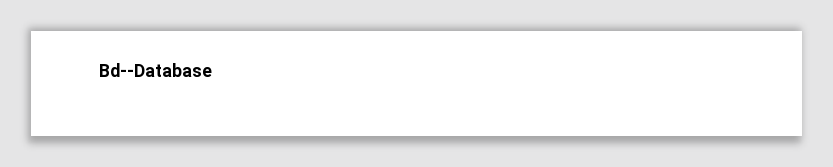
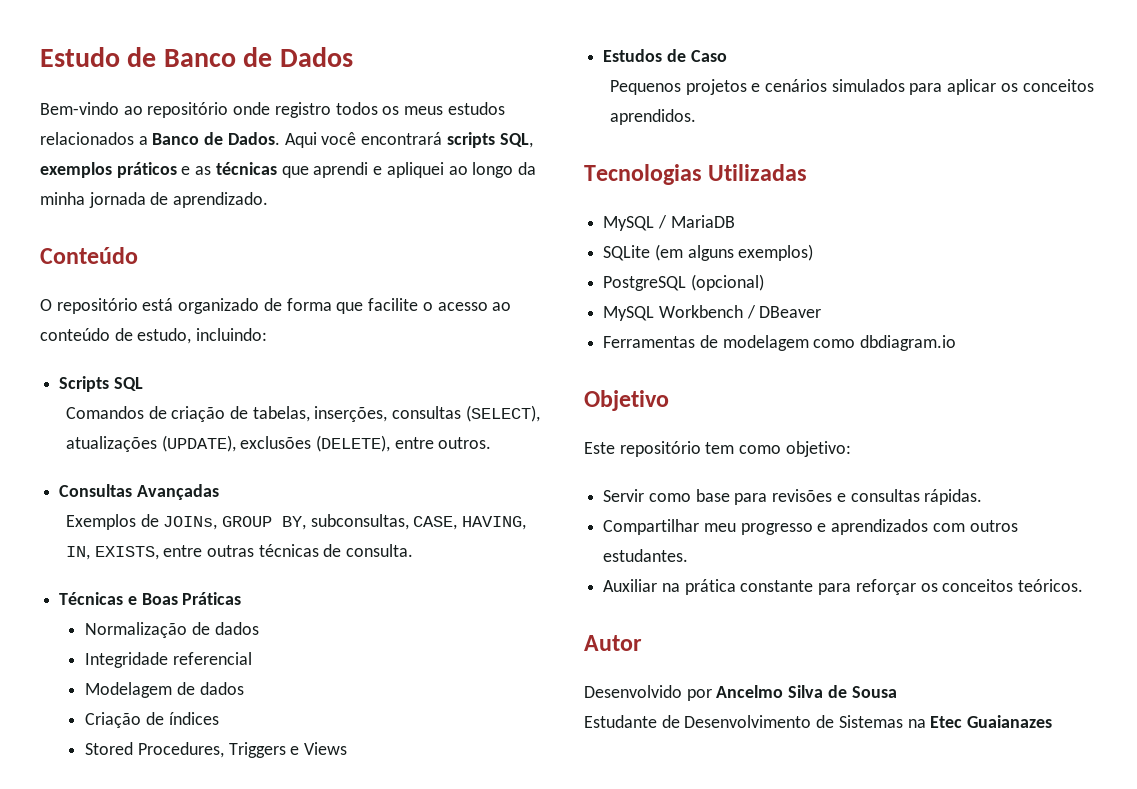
[99,63,212,77] Bd--Database -> [40,47,353,67] [40,102,505,118] [40,132,533,148] [40,162,536,178] [40,192,269,208] [40,247,138,264] [40,298,512,314] [40,328,268,344] [59,376,143,392] [65,405,540,422] [65,435,492,452] [59,484,219,500] [65,514,527,530] [65,544,414,560] [59,592,242,605] [85,622,259,638] [85,652,252,668] [85,682,244,698] [85,712,219,728] [85,742,347,758] [603,49,727,62] [609,79,1094,95] [609,109,696,125] [584,164,808,185] [603,215,735,231] [603,244,814,261] [603,274,764,291] [603,305,822,321] [603,335,957,351] [584,390,669,411] [584,441,851,457] [603,489,983,505] [603,519,1018,535] [603,549,689,562] [603,579,1084,595] [584,635,642,651] [584,685,897,701] [584,715,1053,728] Estudo de Banco de Dados // Bem-vindo ao repositório onde registro todos os meus estudos relacionados a Banco de Dados. Aqui você encontrará scripts SQL, exemplos práticos e as técnicas que aprendi e apliquei ao longo da minha jornada de aprendizado. // Conteúdo // O repositório está organizado de forma que facilite o acesso ao conteúdo de estudo, incluindo: // Scripts SQL // Comandos de criação de tabelas, inserções, consultas (SELECT), atualizações (UPDATE), exclusões (DELETE), entre outros. // Consultas Avançadas // Exemplos de JOINs, GROUP BY, subconsultas, CASE, HAVING, IN, EXISTS, entre outras técnicas de consulta. // Técnicas e Boas Práticas // Normalização de dados // Integridade referencial // Modelagem de dados // Criação de índices // Stored Procedures, Triggers e Views // Estudos de Caso // Pequenos projetos e cenários simulados para aplicar os conceitos aprendidos. // Tecnologias Utilizadas // MySQL / MariaDB // SQLite (em alguns exemplos) // PostgreSQL (opcional) // MySQL Workbench / DBeaver // Ferramentas de modelagem como dbdiagram.io // Objetivo // Este repositório tem como objetivo: // Servir como base para revisões e consultas rápidas. // Compartilhar meu progresso e aprendizados com outros estudantes. // Auxiliar na prática constante para reforçar os conceitos teóricos. // Autor // Desenvolvido por Ancelmo Silva de Sousa // Estudante de Desenvolvimento de Sistemas na Etec Guaianazes

